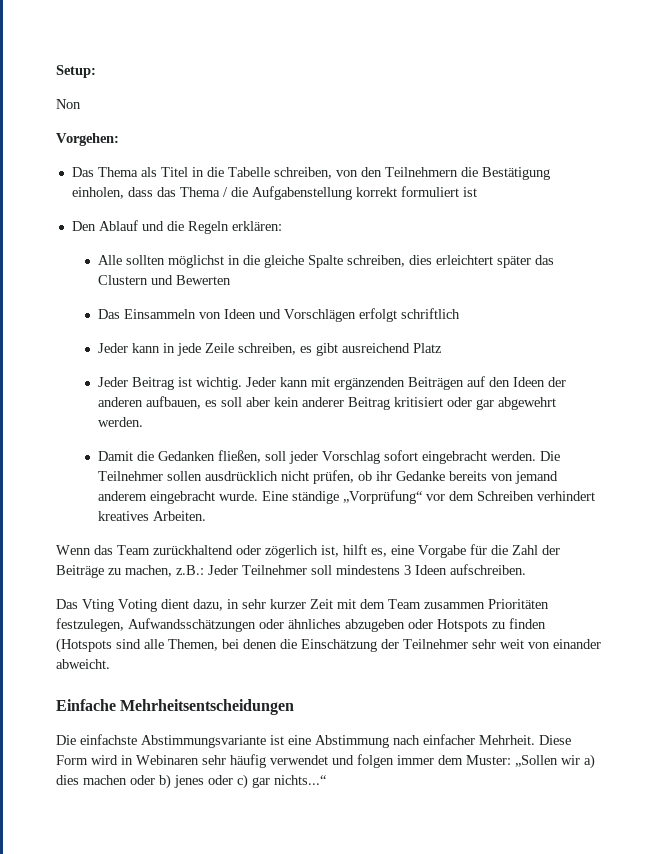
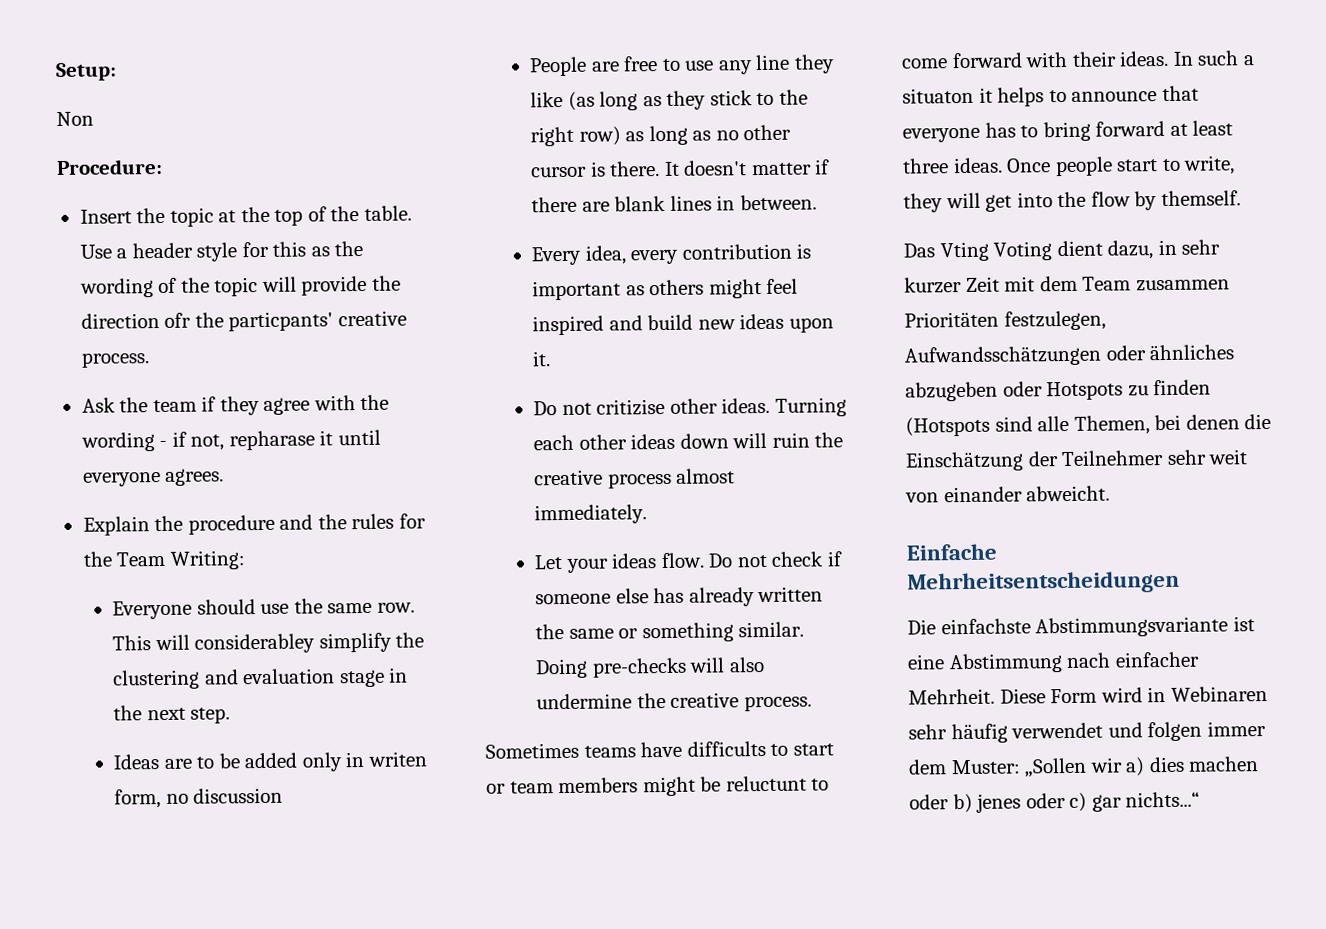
[56,133,119,146] [71,167,550,180] [71,186,477,200] [71,220,282,234] [98,255,555,268] [98,275,232,285] [98,308,461,322] [98,343,443,356] [98,376,567,390] [98,396,557,410] [98,417,144,427] [98,450,561,464] [98,470,559,484] [98,490,596,504] [98,511,207,521] [56,544,560,558] [56,564,526,578] Vorgehen: // Das Thema als Titel in die Tabelle schreiben, von den Teilnehmern die Bestätigung einholen, dass das Thema / die Aufgabenstellung korrekt formuliert ist // Den Ablauf und die Regeln erklären: // Alle sollten möglichst in die gleiche Spalte schreiben, dies erleichtert später das Clustern und Bewerten // Das Einsammeln von Ideen und Vorschlägen erfolgt schriftlich // Jeder kann in jede Zeile schreiben, es gibt ausreichend Platz // Jeder Beitrag ist wichtig. Jeder kann mit ergänzenden Beiträgen auf den Ideen der anderen aufbauen, es soll aber kein anderer Beitrag kritisiert oder gar abgewehrt werden. // Damit die Gedanken fließen, soll jeder Vorschlag sofort eingebracht werden. Die Teilnehmer sollen ausdrücklich nicht prüfen, ob ihr Gedanke bereits von jemand anderem eingebracht wurde. Eine ständige „Vorprüfung“ vor dem Schreiben verhindert kreatives Arbeiten. // Wenn das Team zurückhaltend oder zögerlich ist, hilft es, eine Vorgabe für die Zahl der Beiträge zu machen, z.B.: Jeder Teilnehmer soll mindestens 3 Ideen aufschreiben. -> [56,158,163,176] [79,205,412,227] [79,240,364,262] [79,275,401,298] [80,310,407,332] [80,352,150,368] [81,394,390,416] [80,429,381,452] [82,468,225,487] [82,513,426,536] [82,550,246,570] [112,598,415,620] [112,632,425,654] [113,667,409,690] [113,705,231,724] [113,751,427,772] [114,787,284,809] [529,54,835,77] [530,89,808,111] [530,124,792,147] [531,159,831,178] [531,194,817,213] [531,243,812,266] [532,278,799,301] [532,313,834,336] [532,351,552,367] [533,397,847,417] [533,432,844,451] [534,468,736,489] [534,504,648,525] [534,551,843,573] [535,586,824,607] [535,621,805,643] [535,657,765,679] [536,692,812,712] [485,740,834,759] [486,775,830,797] [901,50,1255,69] [902,85,1199,107] [902,120,1234,143] [902,155,1236,177] [903,190,1241,213] Procedure: // Insert the topic at the top of the table. Use a header style for this as the wording of the topic will provide the direction ofr the particpants' creative process. // Ask the team if they agree with the wording - if not, repharase it until everyone agrees. // Explain the procedure and the rules for the Team Writing: // Everyone should use the same row. This will considerabley simplify the clustering and evaluation stage in the next step. // Ideas are to be added only in writen form, no discussion // People are free to use any line they like (as long as they stick to the right row) as long as no other cursor is there. It doesn't matter if there are blank lines in between. // Every idea, every contribution is important as others might feel inspired and build new ideas upon it. // Do not critizise other ideas. Turning each other ideas down will ruin the creative process almost immediately. // Let your ideas flow. Do not check if someone else has already written the same or something similar. Doing pre-checks will also undermine the creative process. // Sometimes teams have difficults to start or team members might be reluctunt to come forward with their ideas. In such a situaton it helps to announce that everyone has to bring forward at least three ideas. Once people start to write, they will get into the flow by themself.

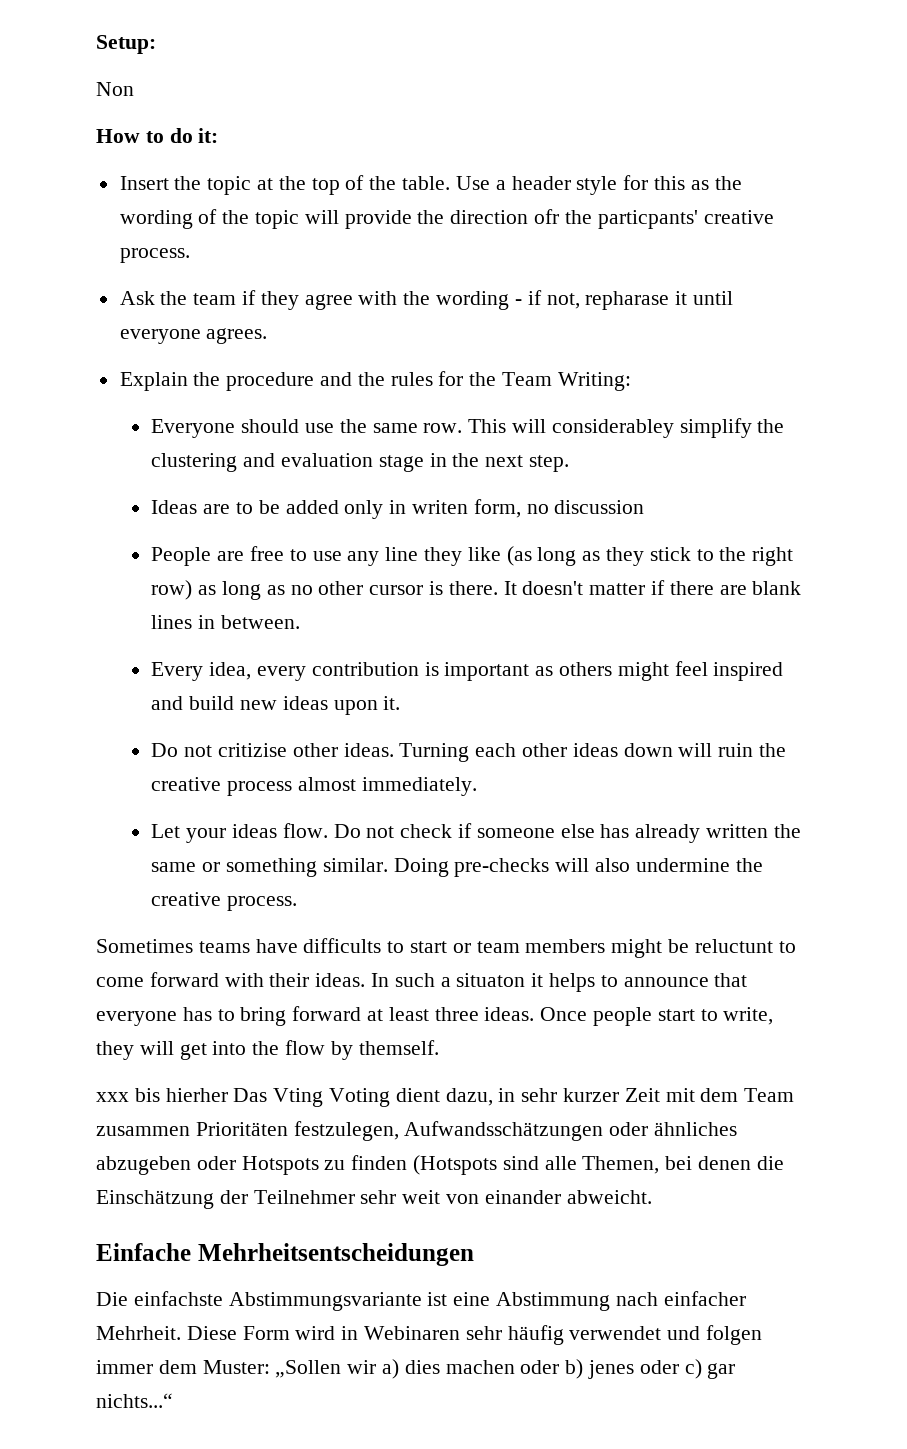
[56,158,163,176] Procedure: -> [96,128,219,143] How to do it:
(1241, 198) none -> [96,1088,228,1102] xxx bis hierher

